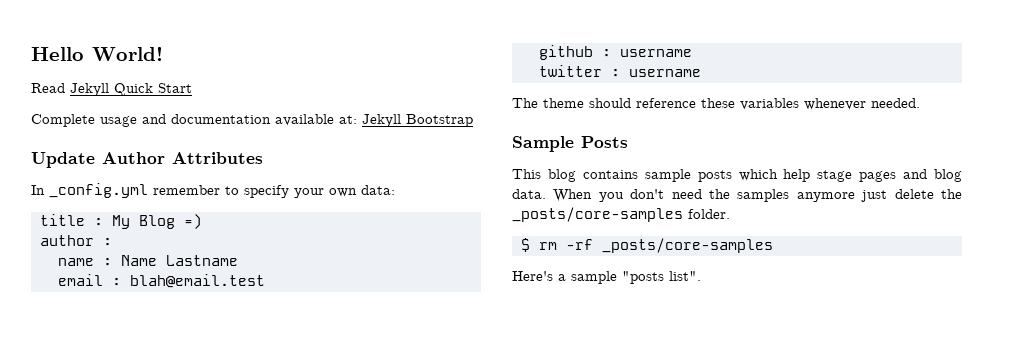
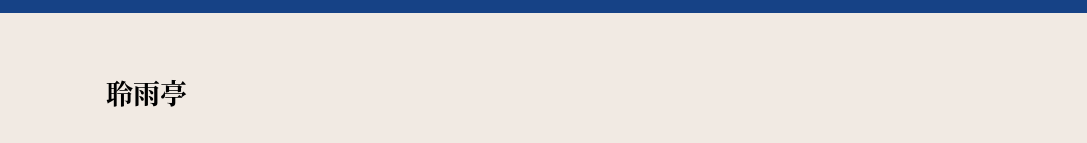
[31,46,163,61] [31,83,192,96] [31,114,473,127] [31,152,263,168] [31,183,395,198] [39,214,202,229] [39,235,112,246] [57,255,238,266] [57,274,265,288] [538,45,692,60] [538,65,701,77] [512,98,920,110] [512,136,628,152] [512,169,962,182] [512,189,962,202] [512,207,730,222] [520,238,773,253] [512,271,701,284] Hello World! // Read Jekyll Quick Start // Complete usage and documentation available at: Jekyll Bootstrap // Update Author Attributes // In _config.yml remember to specify your own data: // title : My Blog =) // author : // name : Name Lastname // email : blah@email.test // github : username // twitter : username // The theme should reference these variables whenever needed. // Sample Posts // This blog contains sample posts which help stage pages and blog data. When you don't need the samples anymore just delete the _posts/core-samples folder. // $ rm -rf _posts/core-samples // Here's a sample "posts list". -> [106,79,187,107] 聆雨亭

